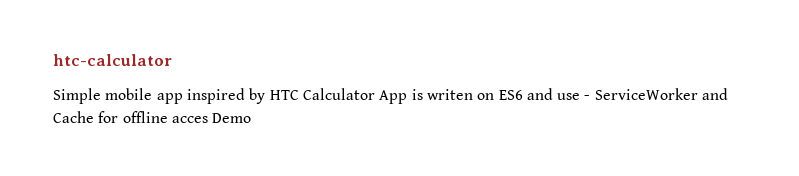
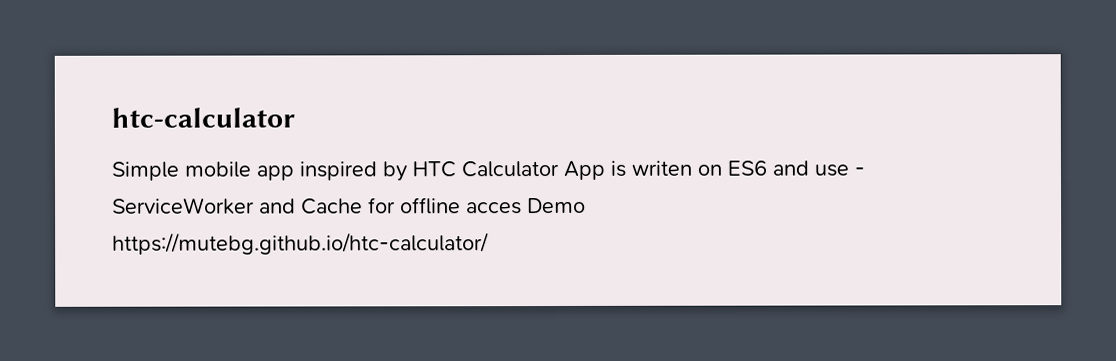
(252, 118) none -> [112,232,489,255] https://mutebg.github.io/htc-calculator/

